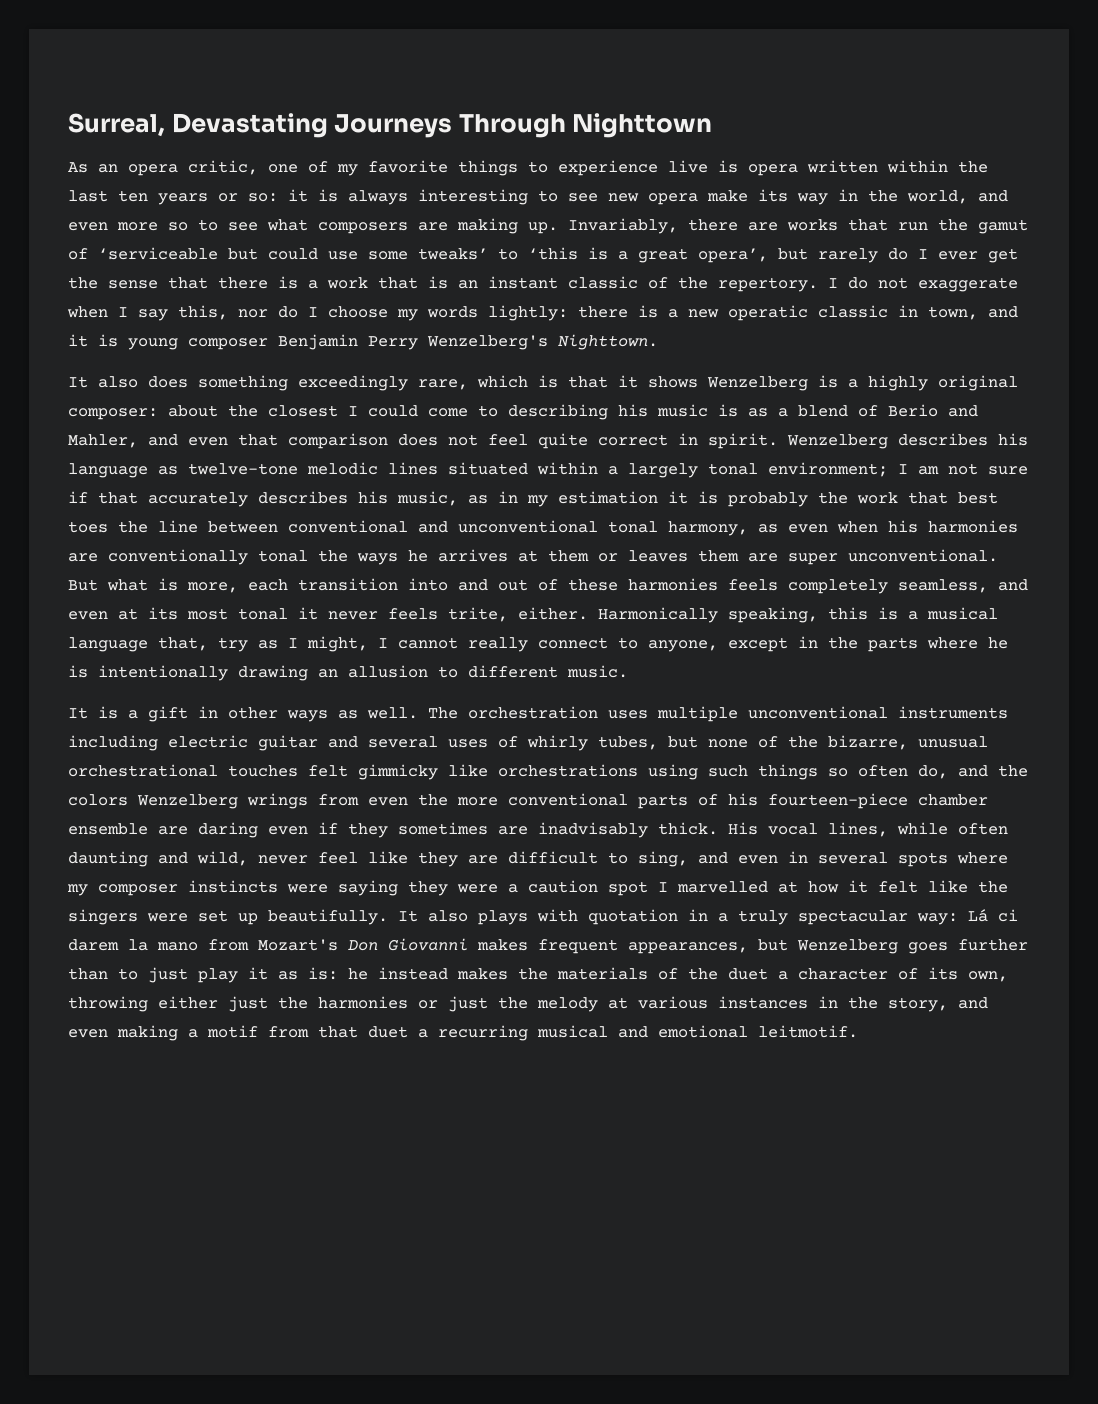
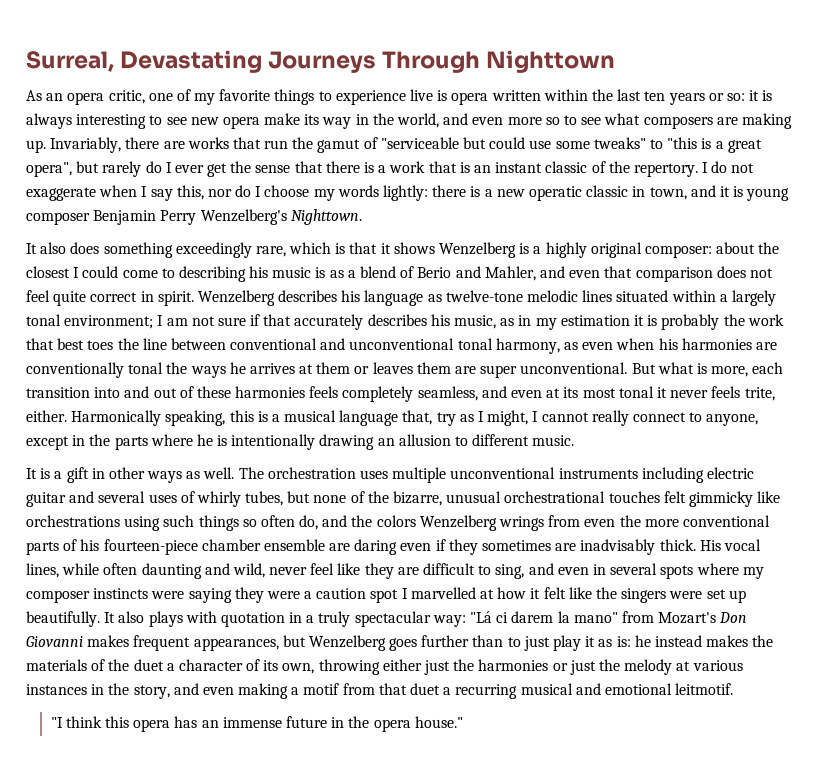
[98,247,218,260] ‘serviceable -> [380,137,459,149] "serviceable
[418,247,578,260] tweaks’ to ‘this -> [593,137,698,149] tweaks" to "this
[698,248,768,263] opera’, -> [26,162,72,177] opera",
[968,909,988,922] Lá -> [470,611,493,623] "Lá
[157,942,198,951] mano -> [573,612,618,623] mano"
(858, 1031) none -> [50,716,463,732] // "I think this opera has an immense future in the opera house."

